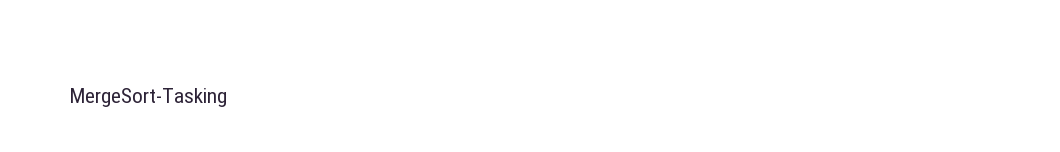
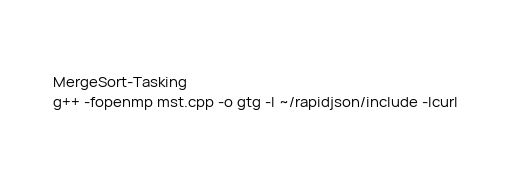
(227, 97) none -> [53,97,459,110] // g++ -fopenmp mst.cpp -o gtg -I ~/rapidjson/include -lcurl

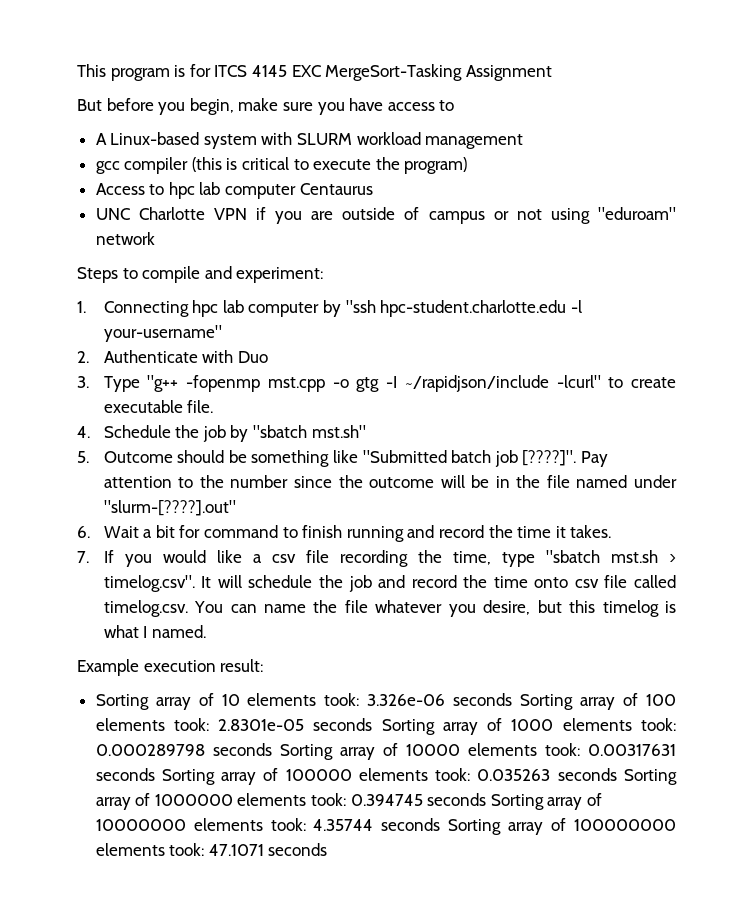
[53,77,187,90] [53,98,80,110] MergeSort-Tasking // g++ -> [77,64,552,81] [77,98,455,115] [95,132,524,149] [95,157,468,174] [95,182,373,199] [95,207,676,224] [95,232,155,245] [77,266,324,283] [77,300,582,317] [103,325,222,342] [77,350,268,363] [77,375,179,392] This program is for ITCS 4145 EXC MergeSort-Tasking Assignment // But before you begin, make sure you have access to // A Linux-based system with SLURM workload management // gcc compiler (this is critical to execute the program) // Access to hpc lab computer Centaurus // UNC Charlotte VPN if you are outside of campus or not using "eduroam" network // Steps to compile and experiment: // 1. Connecting hpc lab computer by "ssh hpc-student.charlotte.edu -l your-username" // 2. Authenticate with Duo // 3. Type "g++
[422,97,459,107] -lcurl -> [556,375,677,388] [103,400,214,413] [77,425,366,442] [77,450,609,467] [103,475,677,488] [103,500,236,516] [77,525,612,542] [77,550,676,567] [103,575,676,592] [103,600,676,617] [103,625,206,638] [77,659,264,676] [95,693,676,710] [95,718,676,735] [95,743,676,760] [95,768,677,785] [95,793,603,810] [95,818,676,835] [95,843,328,856] -lcurl" to create executable file. // 4. Schedule the job by "sbatch mst.sh" // 5. Outcome should be something like "Submitted batch job [????]". Pay attention to the number since the outcome will be in the file named under "slurm-[????].out" // 6. Wait a bit for command to finish running and record the time it takes. // 7. If you would like a csv file recording the time, type "sbatch mst.sh > timelog.csv". It will schedule the job and record the time onto csv file called timelog.csv. You can name the file whatever you desire, but this timelog is what I named. // Example execution result: // Sorting array of 10 elements took: 3.326e-06 seconds Sorting array of 100 elements took: 2.8301e-05 seconds Sorting array of 1000 elements took: 0.000289798 seconds Sorting array of 10000 elements took: 0.00317631 seconds Sorting array of 100000 elements took: 0.035263 seconds Sorting array of 1000000 elements took: 0.394745 seconds Sorting array of 10000000 elements took: 4.35744 seconds Sorting array of 100000000 elements took: 47.1071 seconds

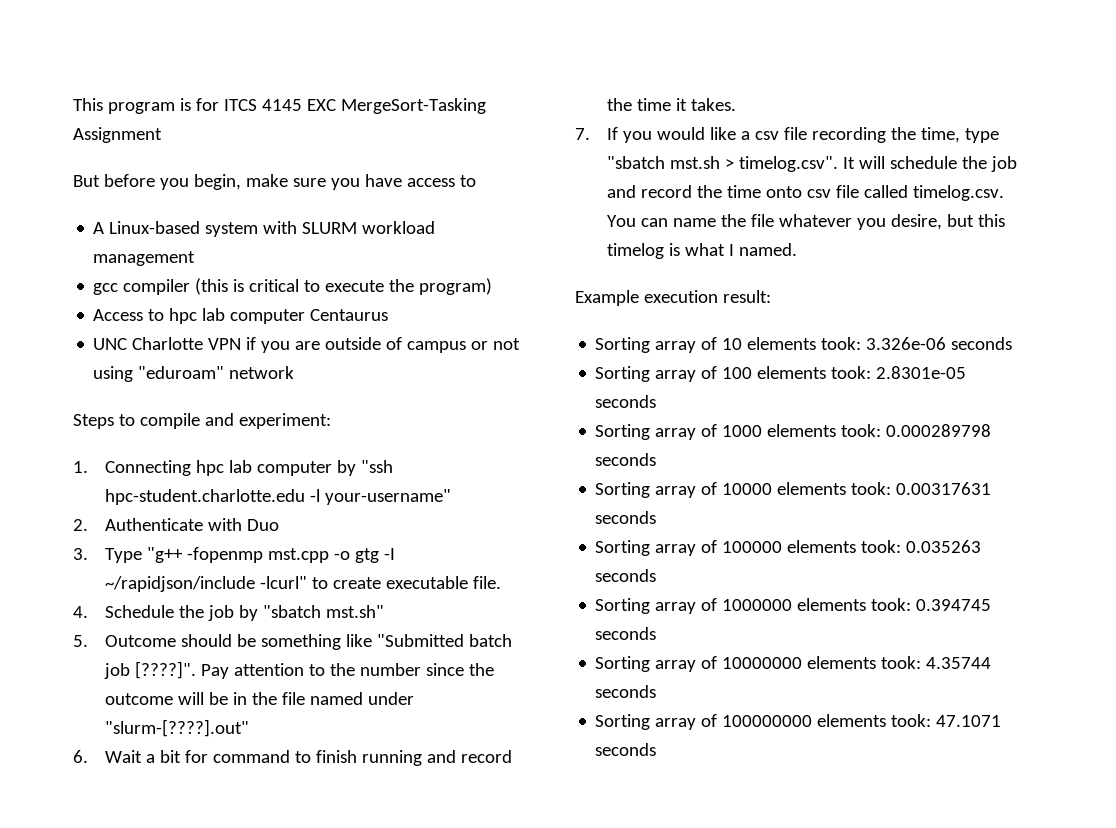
(513, 699) none -> (1013, 343) //
(373, 724) none -> (657, 401) //
(272, 749) none -> (657, 459) //
(155, 774) none -> (657, 517) //
(617, 774) none -> (657, 575) //
(487, 799) none -> (657, 633) //
(441, 824) none -> (657, 691) //

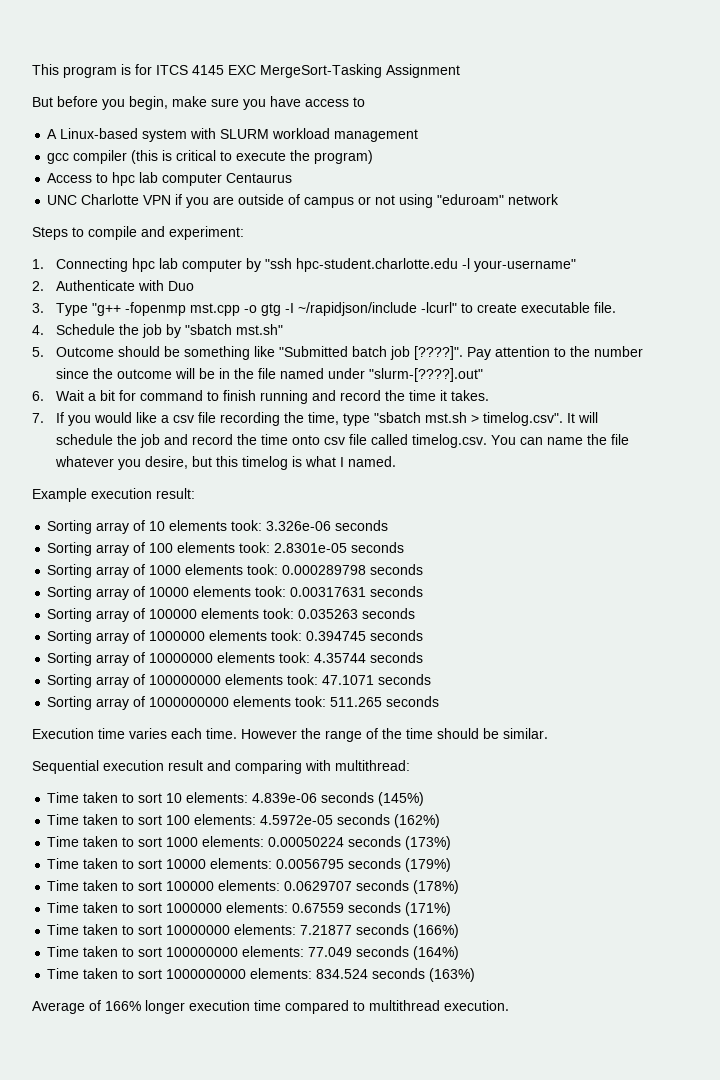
(657, 749) none -> [47,696,440,710] [32,728,548,742] [32,760,410,774] [47,792,425,806] [47,814,441,828] [47,836,452,850] [47,858,452,872] [47,880,460,894] [47,902,452,916] [47,924,460,938] [47,946,460,960] [47,968,476,982] [32,1000,509,1014] // Sorting array of 1000000000 elements took: 511.265 seconds // Execution time varies each time. However the range of the time should be similar. // Sequential execution result and comparing with multithread: // Time taken to sort 10 elements: 4.839e-06 seconds (145%) // Time taken to sort 100 elements: 4.5972e-05 seconds (162%) // Time taken to sort 1000 elements: 0.00050224 seconds (173%) // Time taken to sort 10000 elements: 0.0056795 seconds (179%) // Time taken to sort 100000 elements: 0.0629707 seconds (178%) // Time taken to sort 1000000 elements: 0.67559 seconds (171%) // Time taken to sort 10000000 elements: 7.21877 seconds (166%) // Time taken to sort 100000000 elements: 77.049 seconds (164%) // Time taken to sort 1000000000 elements: 834.524 seconds (163%) // Average of 166% longer execution time compared to multithread execution.

